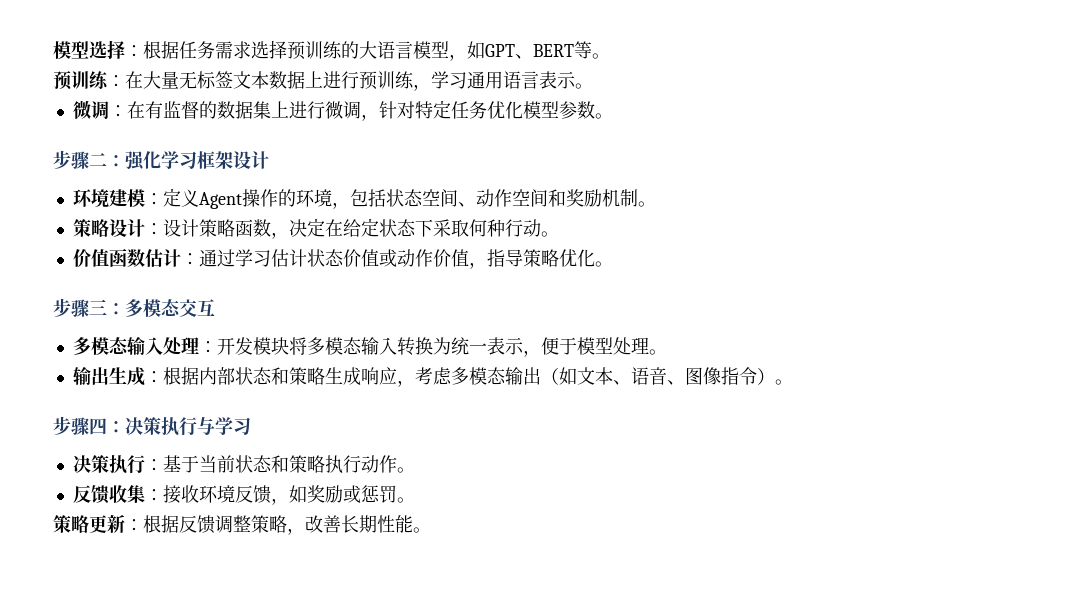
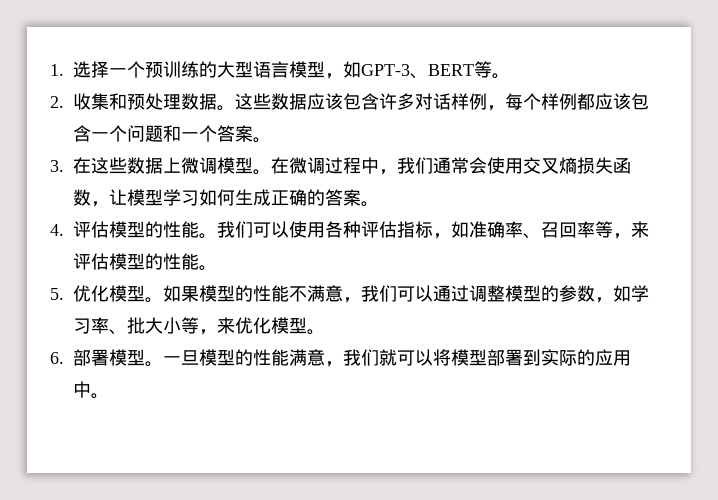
[53,40,287,59] 模型选择：根据任务需求选择 -> [50,61,145,78] 1.选择一个
(377, 50) none -> [235,61,253,78] 型
[485,44,515,57] GPT -> [361,64,410,76] GPT-3
[53,71,593,91] [72,100,613,121] [53,150,269,171] [72,188,656,209] [72,218,559,239] [72,248,613,269] [53,298,215,317] [72,336,667,357] [72,366,793,387] [53,416,251,436] [72,455,415,474] [72,485,415,505] [53,515,413,535] 预训练：在大量无标签文本数据上进行预训练，学习通用语言表示。 // 微调：在有监督的数据集上进行微调，针对特定任务优化模型参数。 // 步骤二：强化学习框架设计 // 环境建模：定义Agent操作的环境，包括状态空间、动作空间和奖励机制。 // 策略设计：设计策略函数，决定在给定状态下采取何种行动。 // 价值函数估计：通过学习估计状态价值或动作价值，指导策略优化。 // 步骤三：多模态交互 // 多模态输入处理：开发模块将多模态输入转换为统一表示，便于模型处理。 // 输出生成：根据内部状态和策略生成响应，考虑多模态输出（如文本、语音、图像指令）。 // 步骤四：决策执行与学习 // 决策执行：基于当前状态和策略执行动作。 // 反馈收集：接收环境反馈，如奖励或惩罚。 // 策略更新：根据反馈调整策略，改善长期性能 -> [50,93,649,111] [73,125,271,143] [50,157,631,175] [73,189,379,207] [50,221,649,239] [73,253,217,271] [50,285,649,303] [73,317,325,335] [50,349,631,367] [73,381,91,398] 2.收集和预处理数据。这些数据应该包含许多对话样例，每个样例都应该包含一个问题和一个答案。 // 3.在这些数据上微调模型。在微调过程中，我们通常会使用交叉熵损失函数，让模型学习如何生成正确的答案。 // 4.评估模型的性能。我们可以使用各种评估指标，如准确率、召回率等，来评估模型的性能。 // 5.优化模型。如果模型的性能不满意，我们可以通过调整模型的参数，如学习率、批大小等，来优化模型。 // 6.部署模型。一旦模型的性能满意，我们就可以将模型部署到实际的应用中

